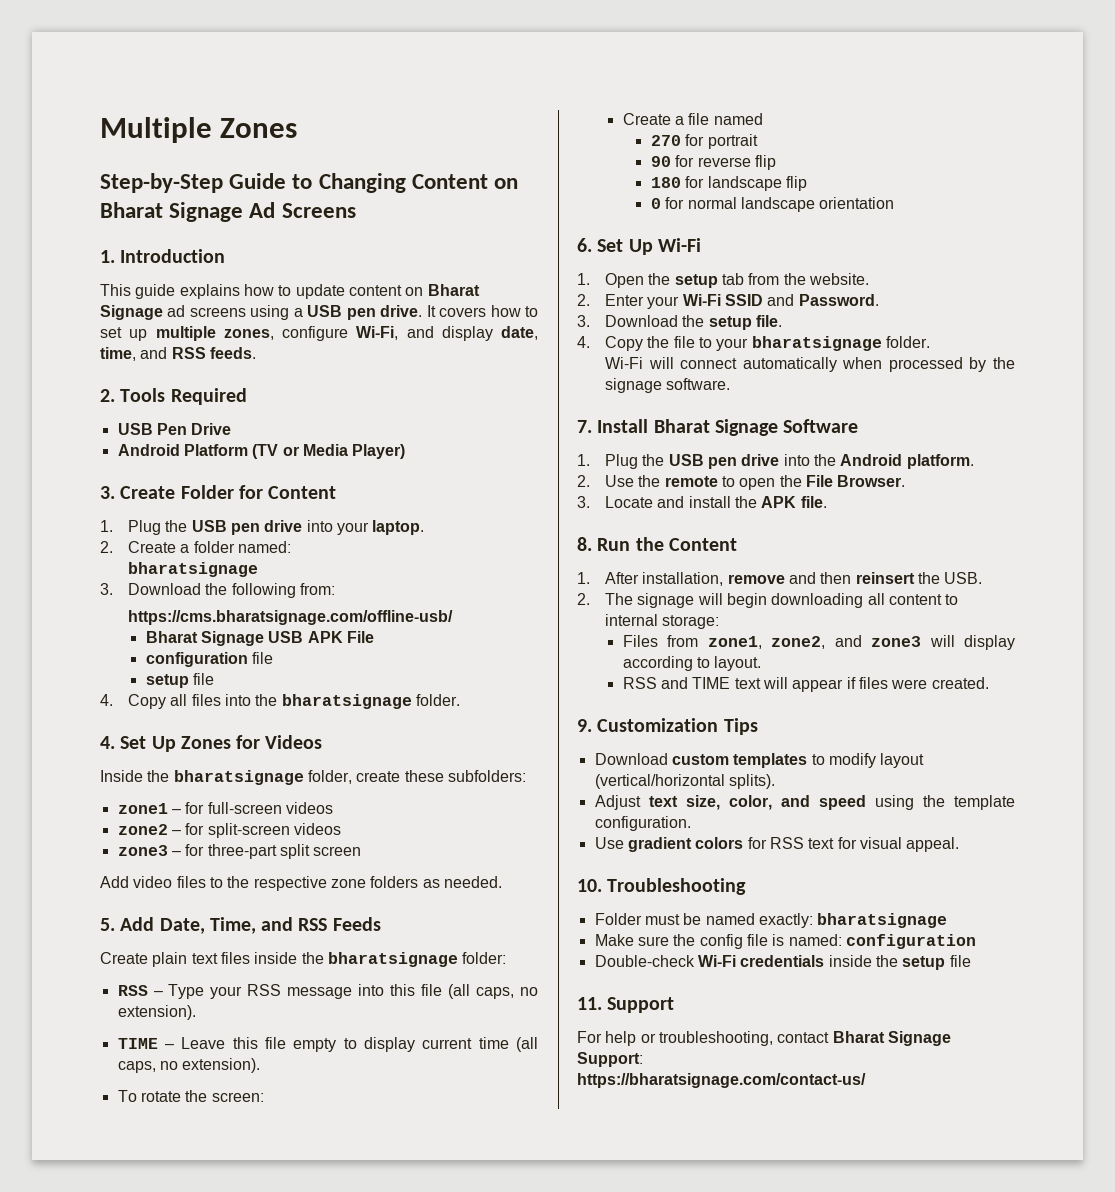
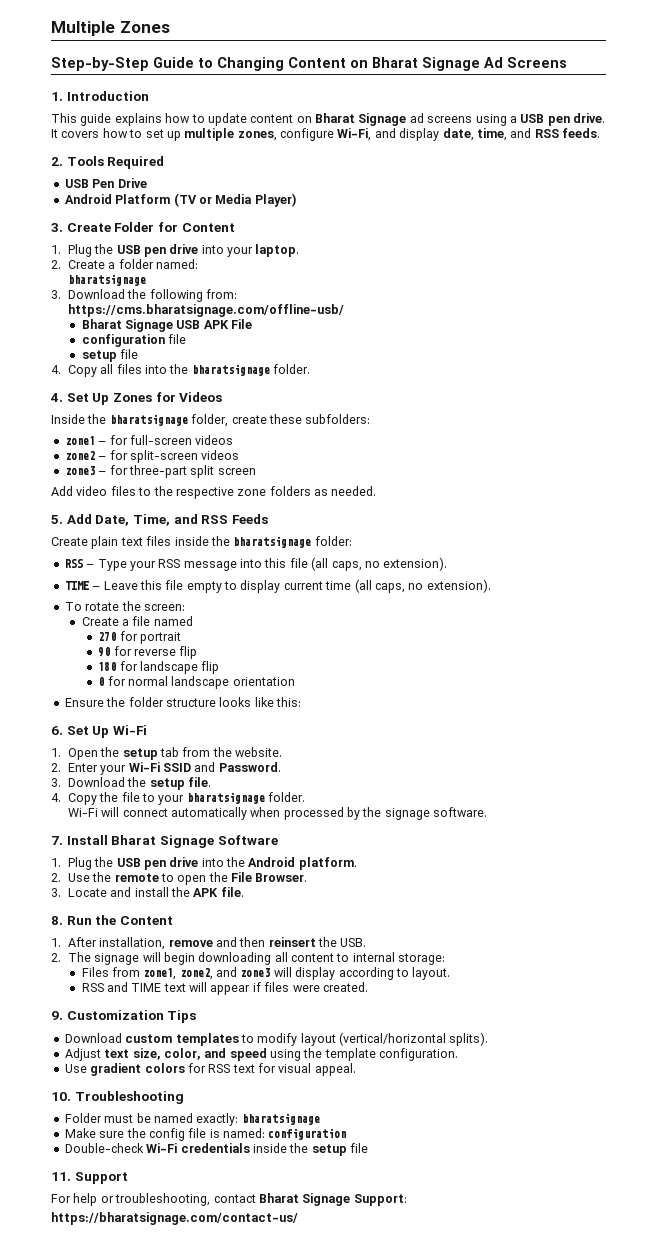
(895, 203) none -> [64,697,301,707] // Ensure the folder structure looks like this:

